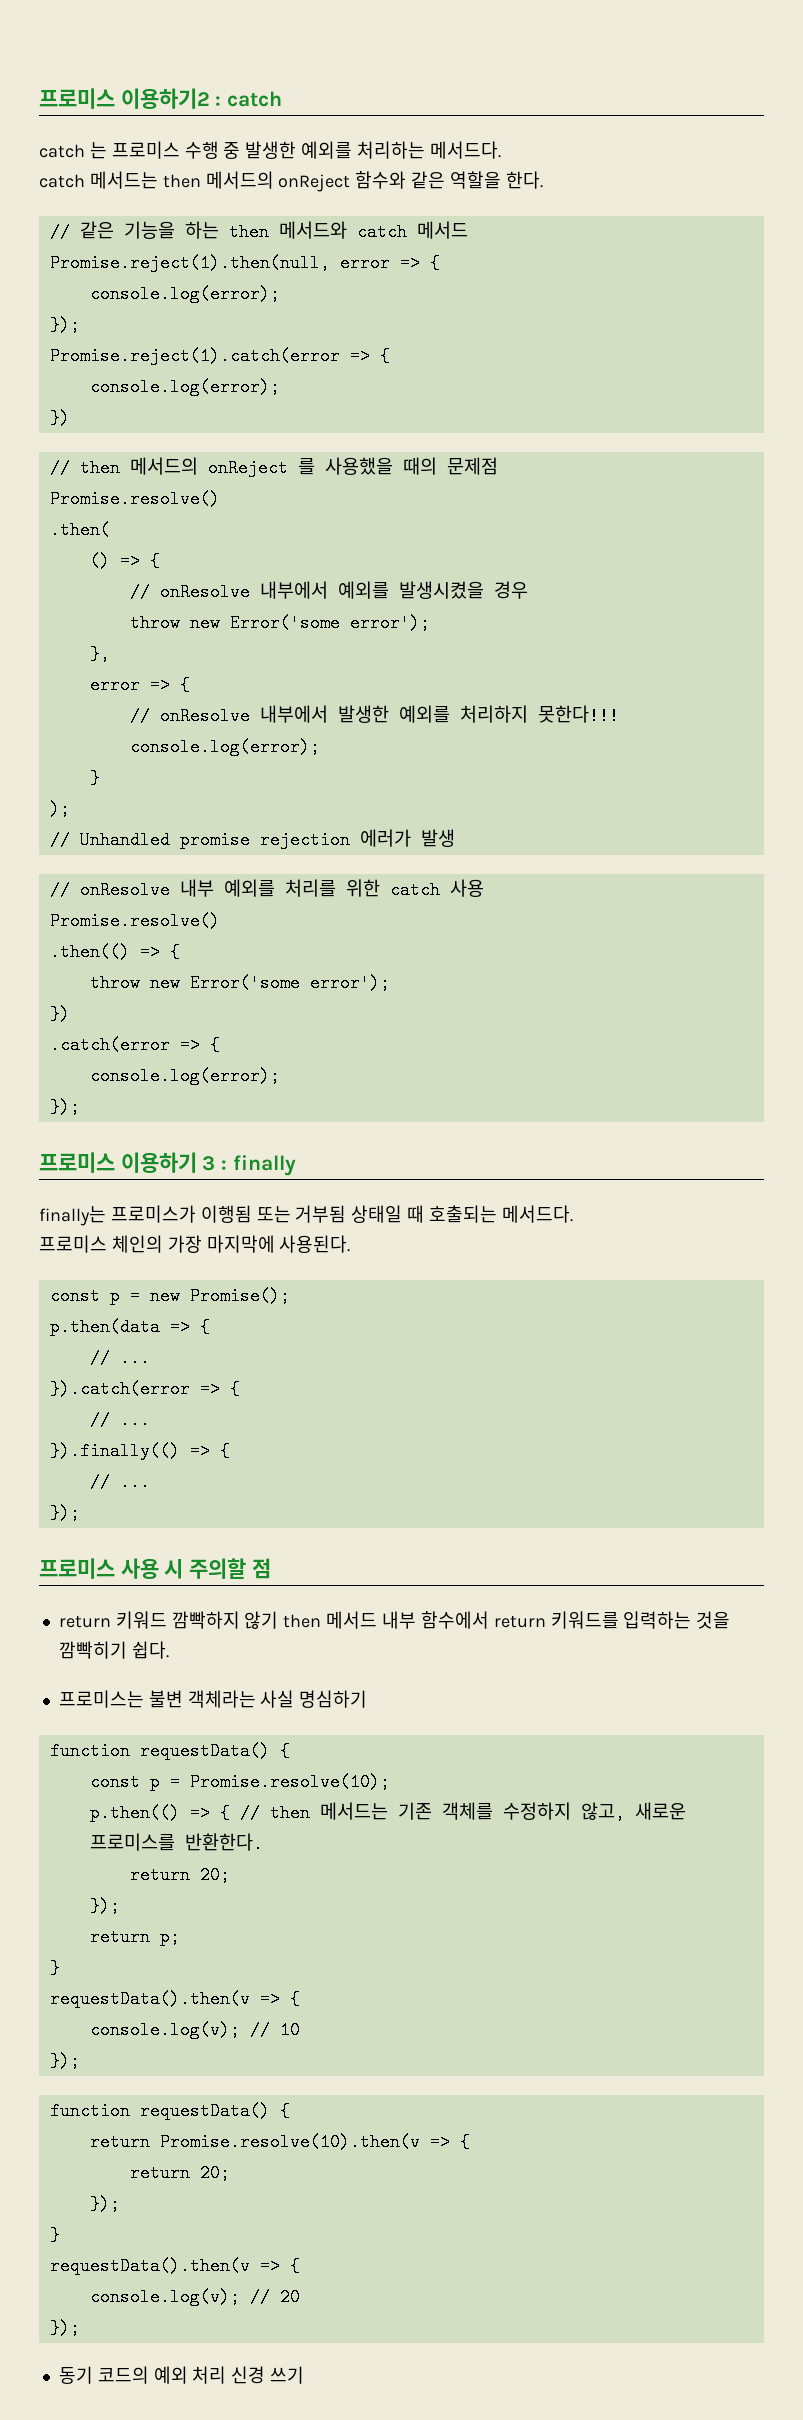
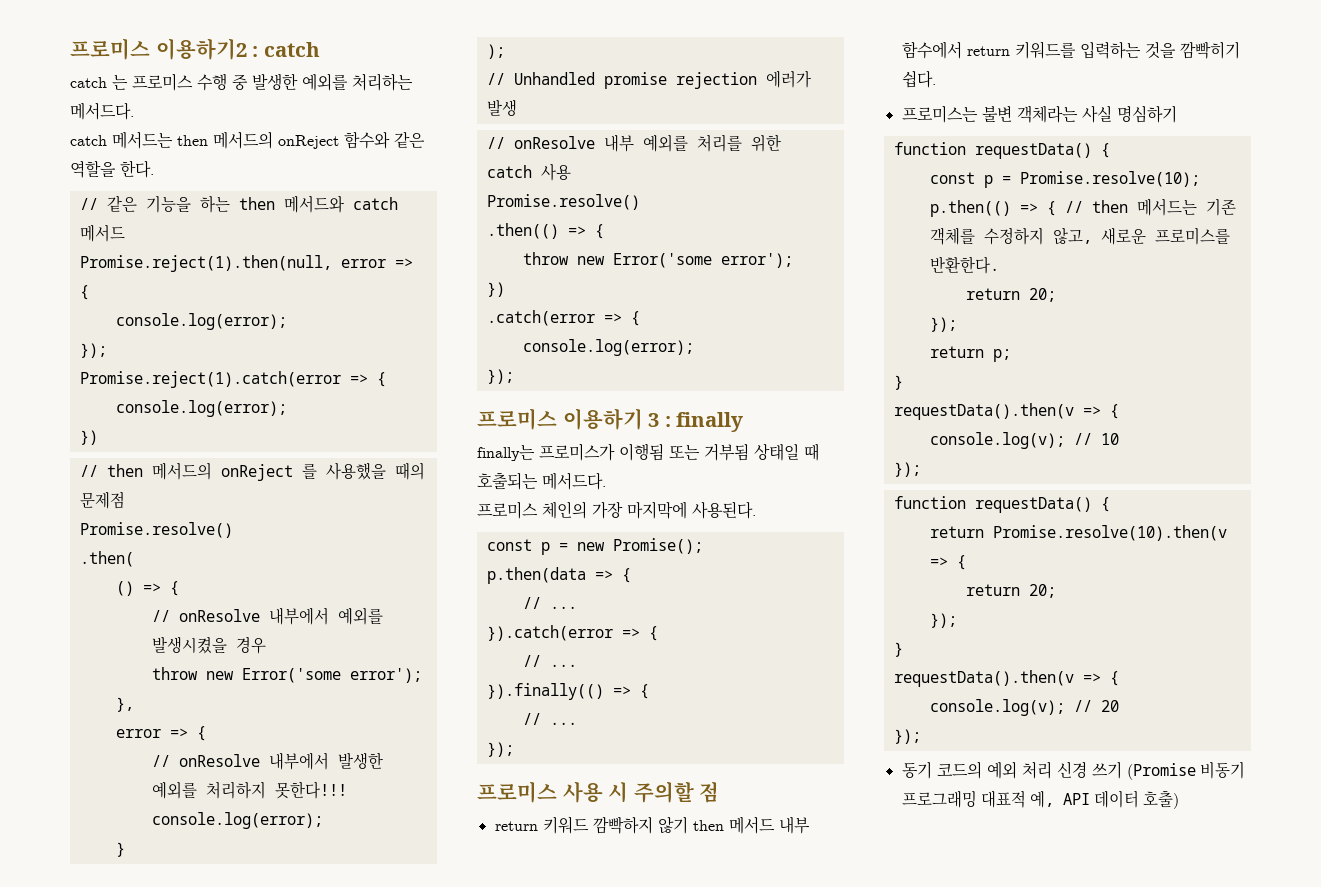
(305, 2375) none -> [1126,761,1245,780] [901,790,1180,809] (Promise 비동기 프로그래밍 대표적 예, API 데이터 호출)

